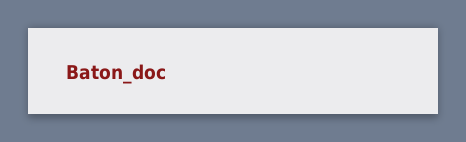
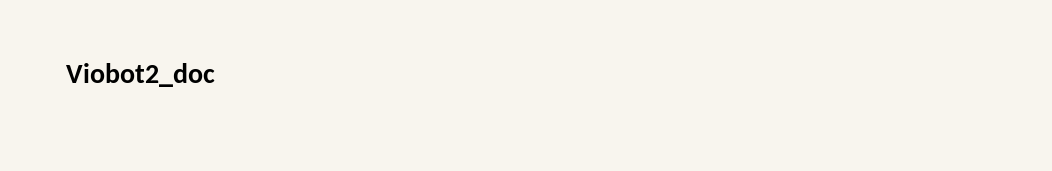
[66,64,166,84] Baton_doc -> [66,63,215,87] Viobot2_doc

